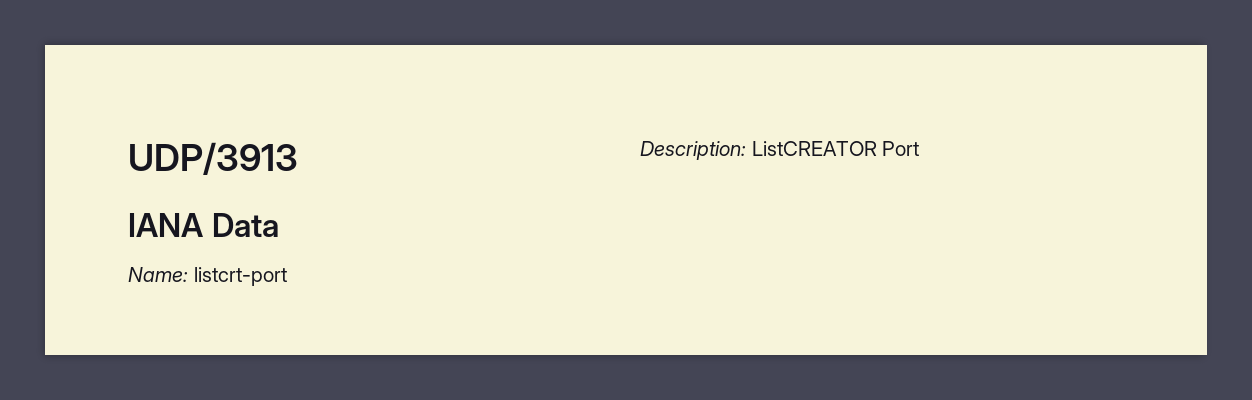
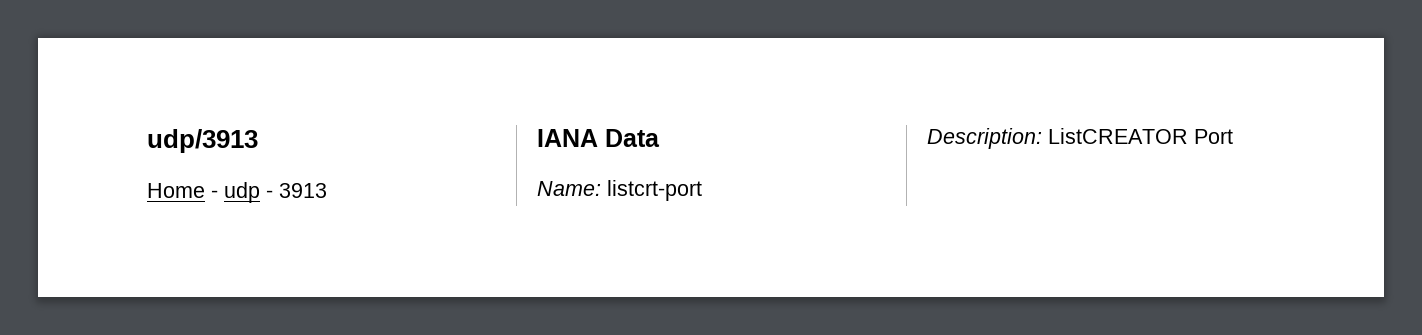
[128,142,298,175] UDP/3913 -> [147,129,258,153] [147,182,327,203] udp/3913 // Home - udp - 3913

